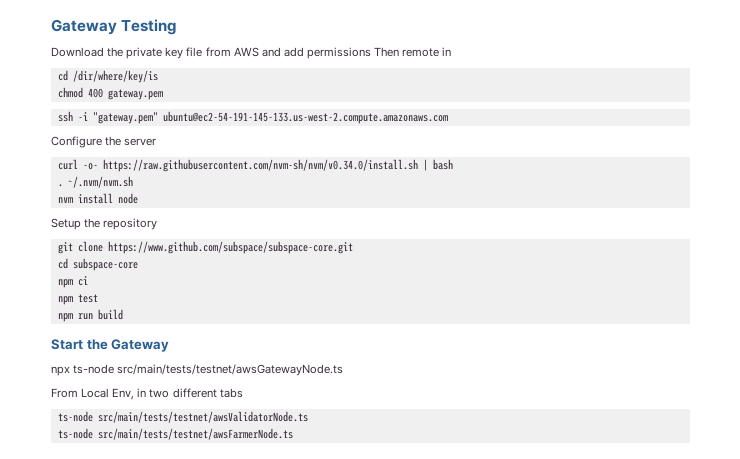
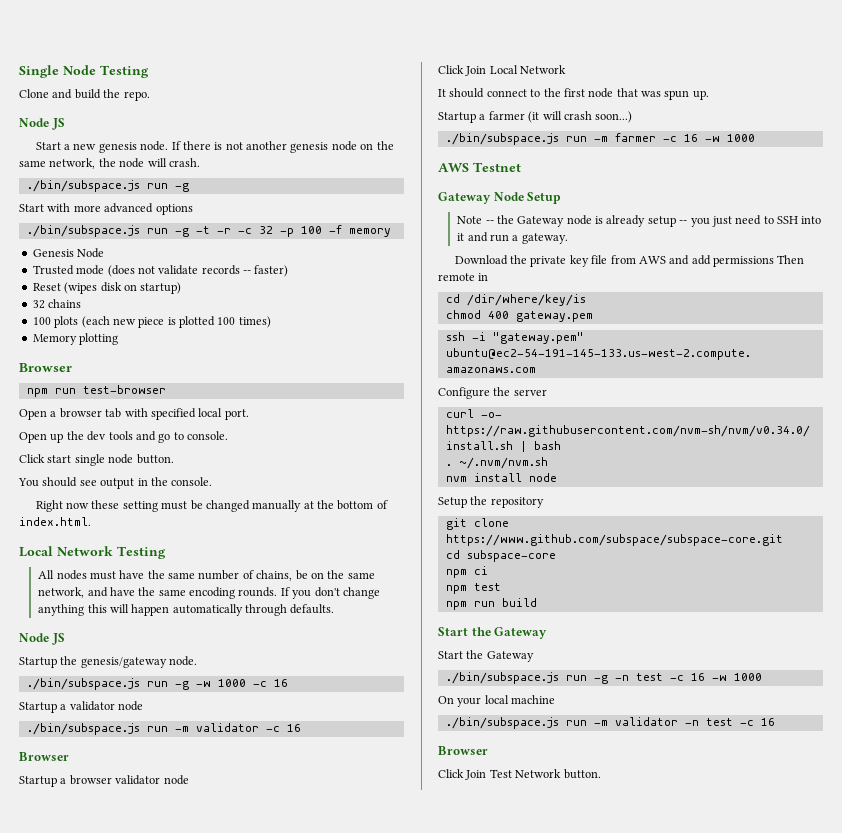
[51,19,177,35] Gateway Testing -> [19,65,149,78] [19,89,150,101] [19,118,65,130] [35,141,394,153] [19,158,200,169] [26,180,189,192] [19,203,193,215] [26,225,391,237] [32,248,105,258] [32,265,289,277] [32,282,182,294] [32,299,82,309] [32,316,271,328] [32,333,119,345] [19,363,72,372] [26,385,166,397] [19,408,249,420] [19,431,228,443] [19,454,174,466] [18,477,213,489] [35,500,388,512] [19,517,91,526] [19,546,166,559] [38,570,375,581] [38,587,380,599] [38,604,335,616] [19,633,65,645] [19,656,198,668] [26,678,288,690] [19,701,144,713] [26,723,301,735] [19,752,69,761] [19,775,189,787] [438,65,567,76] [438,88,709,100] [438,111,633,123] [445,133,755,145] [438,162,521,172] [438,192,562,204] [457,215,822,227] [457,232,568,244] Single Node Testing // Clone and build the repo. // Node JS // Start a new genesis node. If there is not another genesis node on the same network, the node will crash. // ./bin/subspace.js run -g // Start with more advanced options // ./bin/subspace.js run -g -t -r -c 32 -p 100 -f memory // Genesis Node // Trusted mode (does not validate records -- faster) // Reset (wipes disk on startup) // 32 chains // 100 plots (each new piece is plotted 100 times) // Memory plotting // Browser // npm run test-browser // Open a browser tab with specified local port. // Open up the dev tools and go to console. // Click start single node button. // You should see output in the console. // Right now these setting must be changed manually at the bottom of index.html. // Local Network Testing // All nodes must have the same number of chains, be on the same network, and have the same encoding rounds. If you don't change anything this will happen automatically through defaults. // Node JS // Startup the genesis/gateway node. // ./bin/subspace.js run -g -w 1000 -c 16 // Startup a validator node // ./bin/subspace.js run -m validator -c 16 // Browser // Startup a browser validator node // Click Join Local Network // It should connect to the first node that was spun up. // Startup a farmer (it will crash soon...) // ./bin/subspace.js run -m farmer -c 16 -w 1000 // AWS Testnet // Gateway Node Setup // Note -- the Gateway node is already setup -- you just need to SSH into it and run a gateway.
[51,364,344,376] [51,388,243,400] [57,411,308,423] [57,428,293,440] npx ts-node src/main/tests/testnet/awsGatewayNode.ts // From Local Env, in two different tabs // ts-node src/main/tests/testnet/awsValidatorNode.ts // ts-node src/main/tests/testnet/awsFarmerNode.ts -> [438,650,534,662] [445,672,762,684] [438,695,556,707] [445,717,775,729] [438,746,488,755] [438,769,601,780] Start the Gateway // ./bin/subspace.js run -g -n test -c 16 -w 1000 // On your local machine // ./bin/subspace.js run -m validator -n test -c 16 // Browser // Click Join Test Network button.

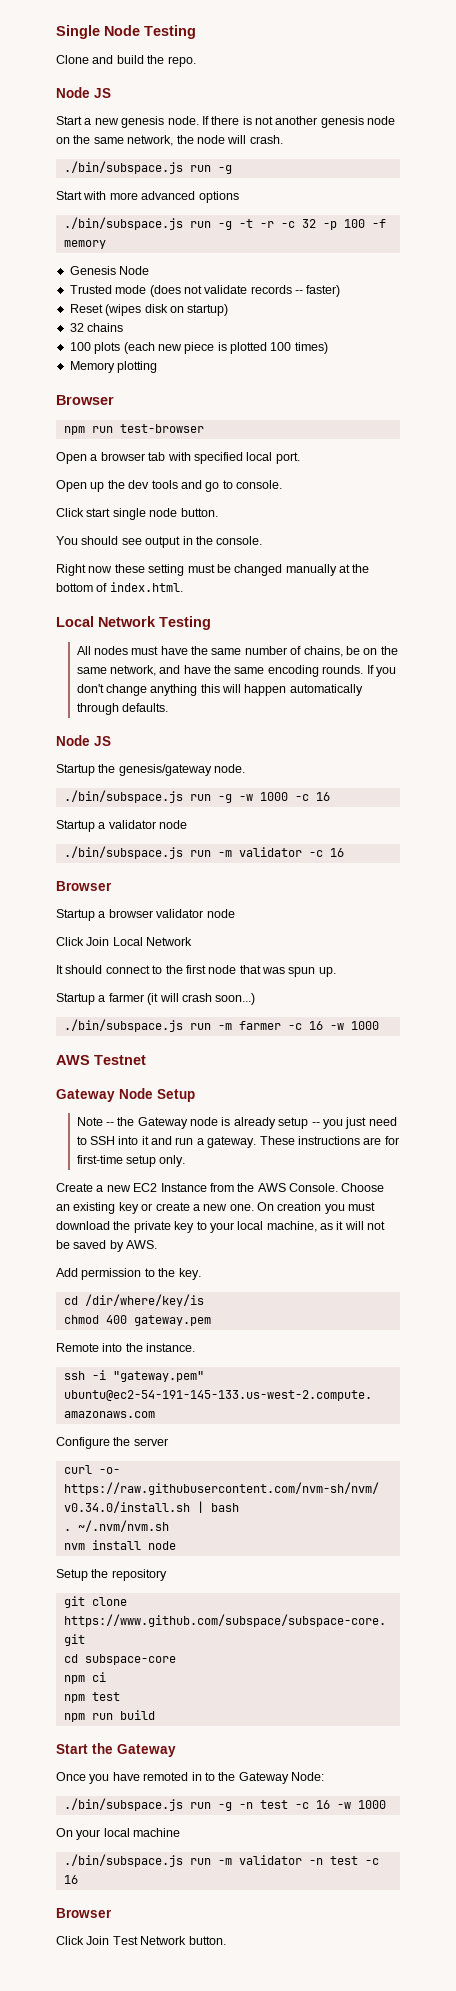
[454,255,805,267] [438,273,489,281] // Download the private key file from AWS and add permissions Then remote in -> [259,1136,399,1145] [76,1155,186,1167] [56,1183,385,1192] [56,1202,376,1214] [56,1221,386,1233] [56,1240,158,1252] [56,1268,201,1280] These instructions are for first-time setup only. // Create a new EC2 Instance from the AWS Console. Choose an existing key or create a new one. On creation you must download the private key to your local machine, as it will not be saved by AWS. // Add permission to the key.
(593, 316) none -> [56,1343,196,1352] // Remote into the instance.
[438,650,534,662] Start the Gateway -> [56,1772,324,1784] Once you have remoted in to the Gateway Node:

